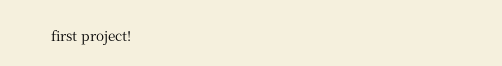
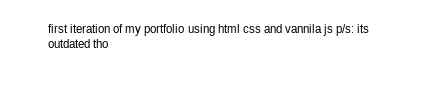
[80,31,131,45] project! -> [70,24,370,36] [48,39,109,48] iteration of my portfolio using html css and vannila js p/s: its outdated tho

